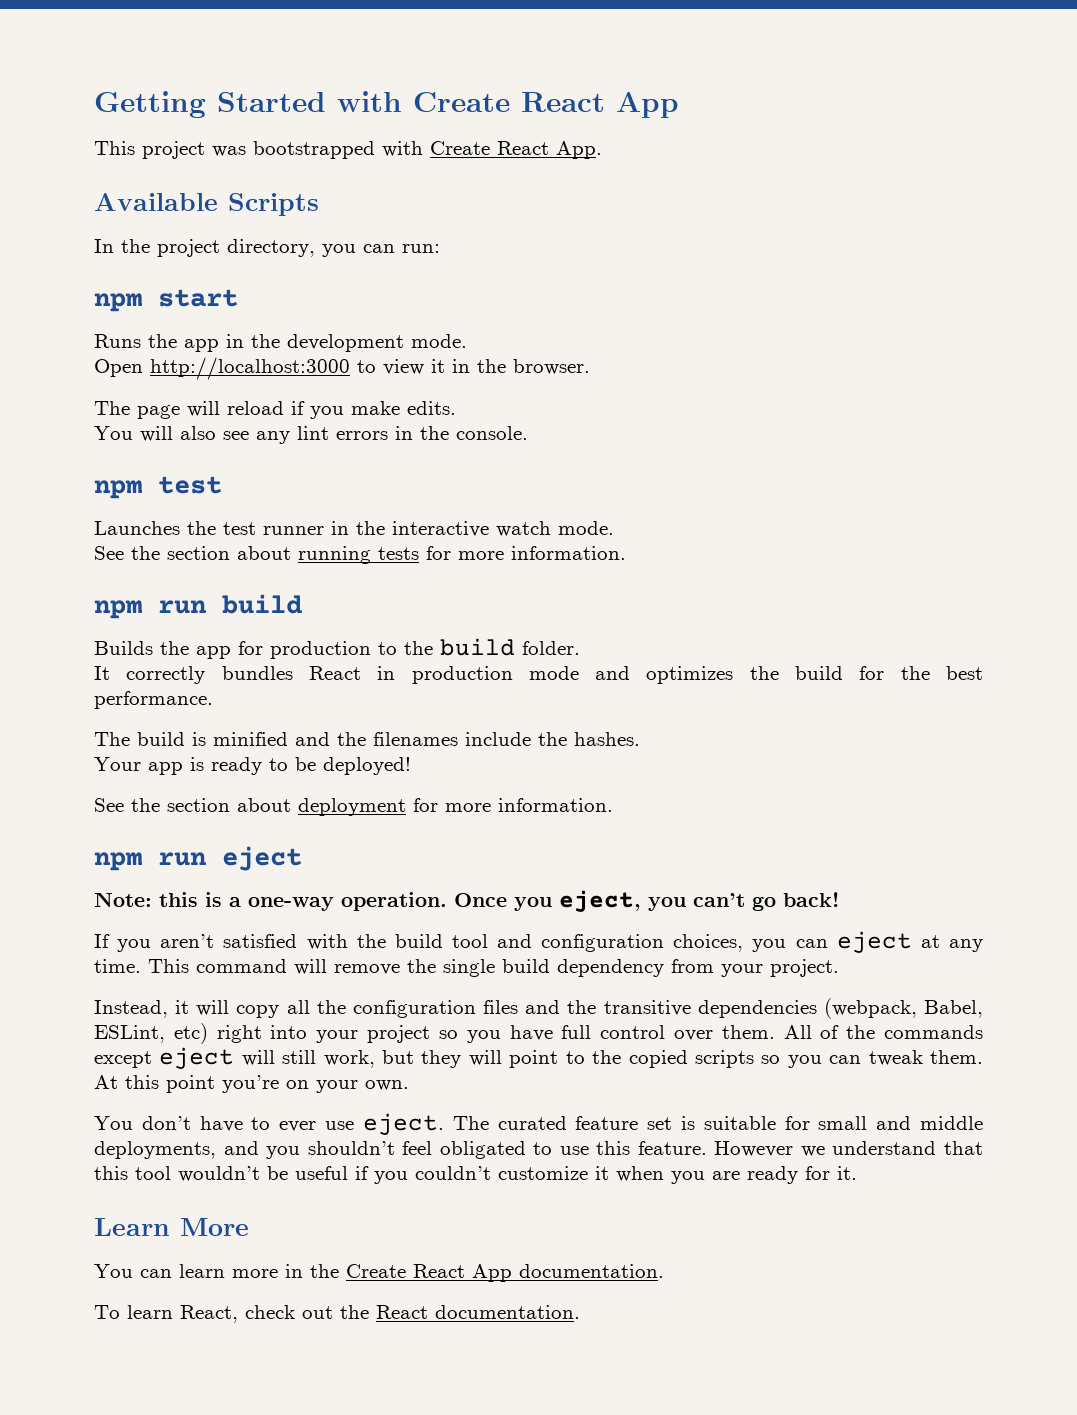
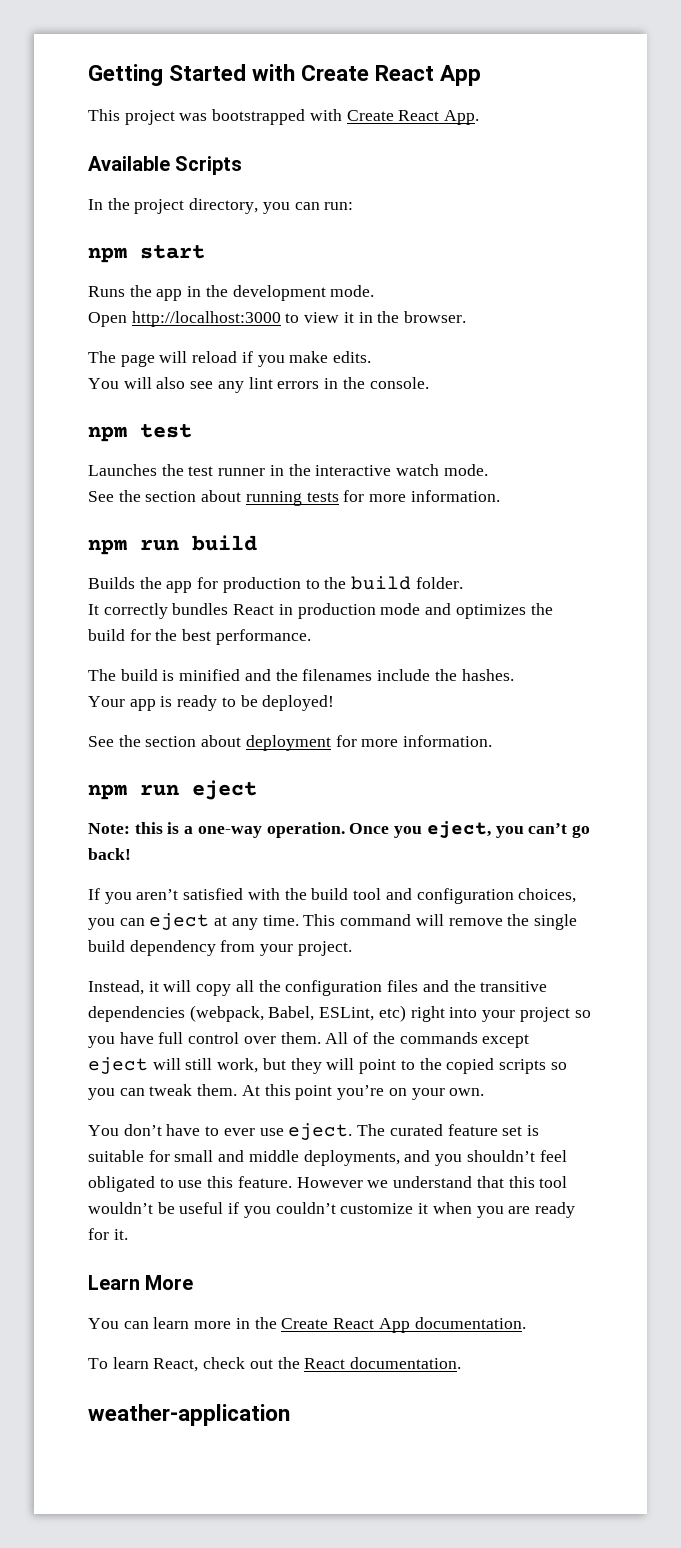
(580, 1312) none -> [88,1404,290,1426] // weather-application

